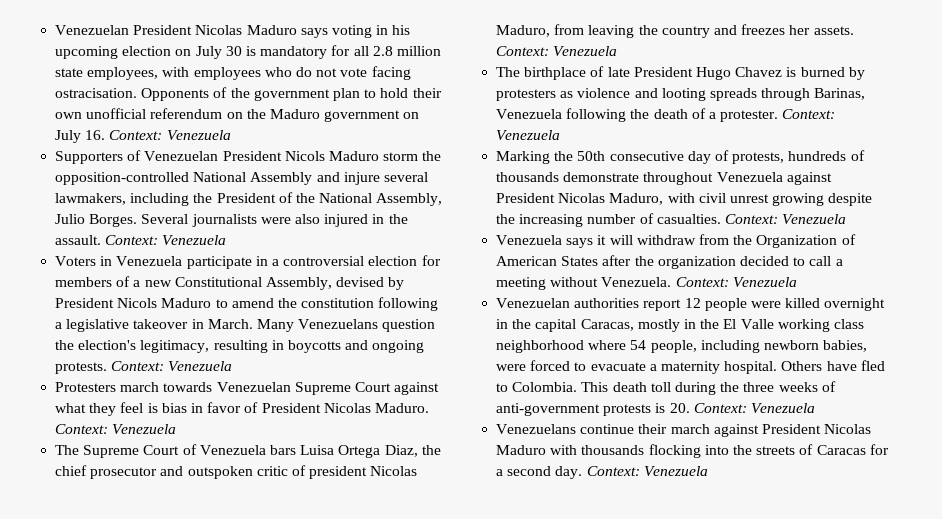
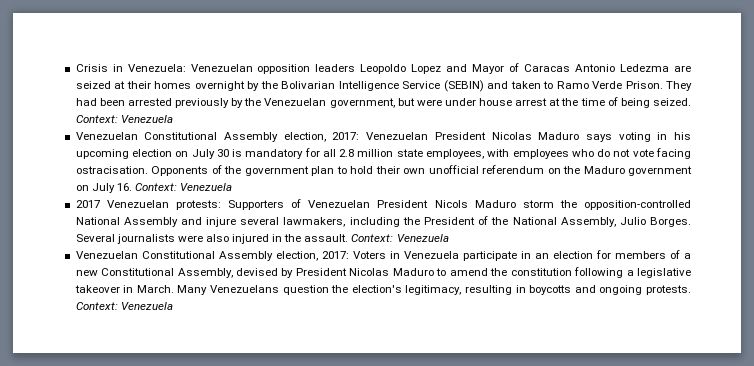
(55, 30) none -> [75,63,691,74] [75,80,693,92] [75,97,691,108] [75,115,173,123] [75,132,360,142] Crisis in Venezuela: Venezuelan opposition leaders Leopoldo Lopez and Mayor of Caracas Antonio Ledezma are seized at their homes overnight by the Bolivarian Intelligence Service (SEBIN) and taken to Ramo Verde Prison. They had been arrested previously by the Venezuelan government, but were under house arrest at the time of being seized. Context: Venezuela // Venezuelan Constitutional Assembly election, 2017:
(231, 135) none -> [75,200,221,210] 2017 Venezuelan protests:
(227, 240) none -> [75,251,349,261] Venezuelan Constitutional Assembly election, 2017:
[271,256,365,266] a controversial -> [534,253,549,259] an
[117,298,158,308] Nicols -> [349,268,390,276] Nicolas
[55,382,440,395] [55,402,429,416] [55,424,177,434] [55,444,441,458] [55,465,418,479] [496,24,854,38] [496,46,618,56] [496,66,865,80] [496,88,866,101] [496,108,836,122] [496,130,561,140] [496,150,865,164] [496,172,832,185] [496,193,873,206] [496,213,847,227] [496,234,856,248] [496,255,843,269] [496,277,797,290] [496,298,886,311] [496,319,864,332] [496,340,868,353] [496,360,885,374] [496,381,836,395] [496,403,815,416] [496,424,872,437] [496,444,889,458] [496,466,708,479] // Protesters march towards Venezuelan Supreme Court against what they feel is bias in favor of President Nicolas Maduro. Context: Venezuela // The Supreme Court of Venezuela bars Luisa Ortega Diaz, the chief prosecutor and outspoken critic of president Nicolas Maduro, from leaving the country and freezes her assets. Context: Venezuela // The birthplace of late President Hugo Chavez is burned by protesters as violence and looting spreads through Barinas, Venezuela following the death of a protester. Context: Venezuela // Marking the 50th consecutive day of protests, hundreds of thousands demonstrate throughout Venezuela against President Nicolas Maduro, with civil unrest growing despite the increasing number of casualties. Context: Venezuela // Venezuela says it will withdraw from the Organization of American States after the organization decided to call a meeting without Venezuela. Context: Venezuela // Venezuelan authorities report 12 people were killed overnight in the capital Caracas, mostly in the El Valle working class neighborhood where 54 people, including newborn babies, were forced to evacuate a maternity hospital. Others have fled to Colombia. This death toll during the three weeks of anti-government protests is 20. Context: Venezuela // Venezuelans continue their march against President Nicolas Maduro with thousands flocking into the streets of Caracas for a second day. Context: Venezuela -> (173, 306) none

